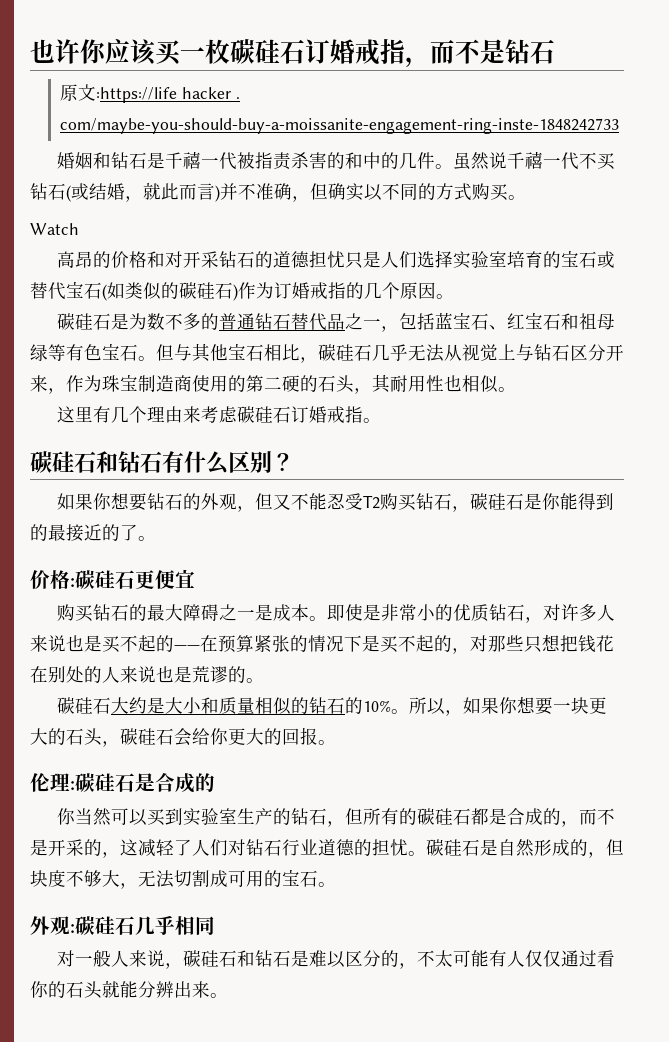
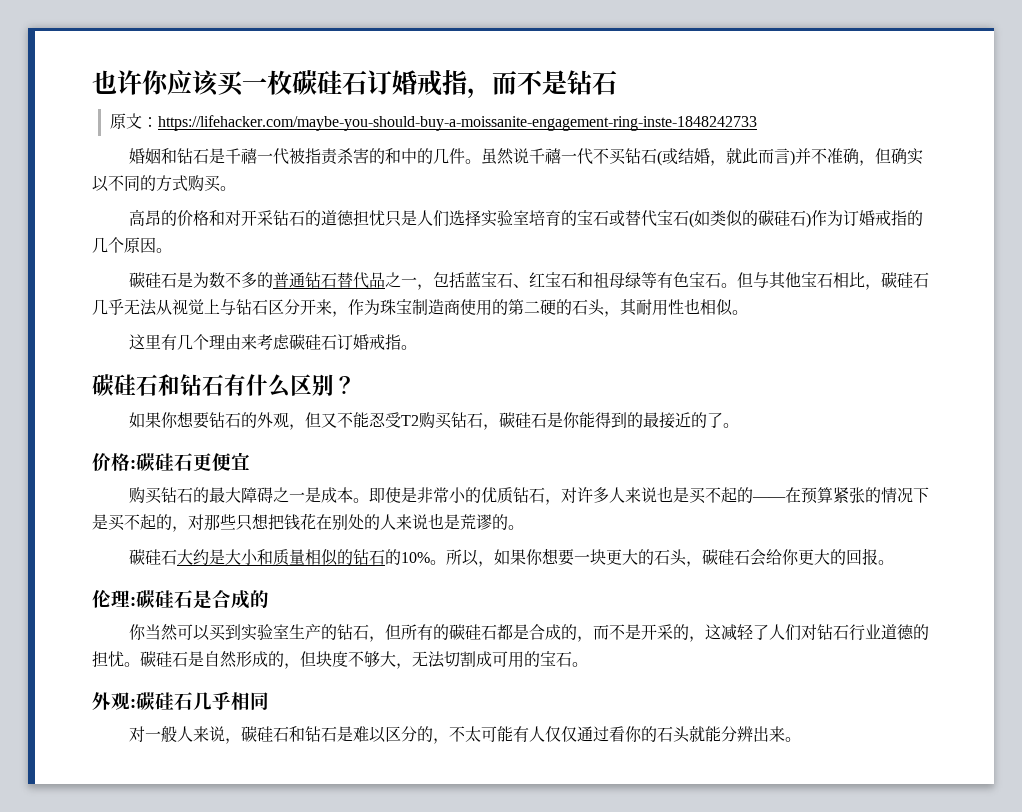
[96,87,240,103] [60,118,620,134] :https://life hacker . com/maybe-you-should-buy-a-moissanite-engagement-ring-inste-1848242733 -> [141,115,757,131] ：https://lifehacker.com/maybe-you-should-buy-a-moissanite-engagement-ring-inste-1848242733
[30,223,79,235] // Watch -> (236, 188) none

